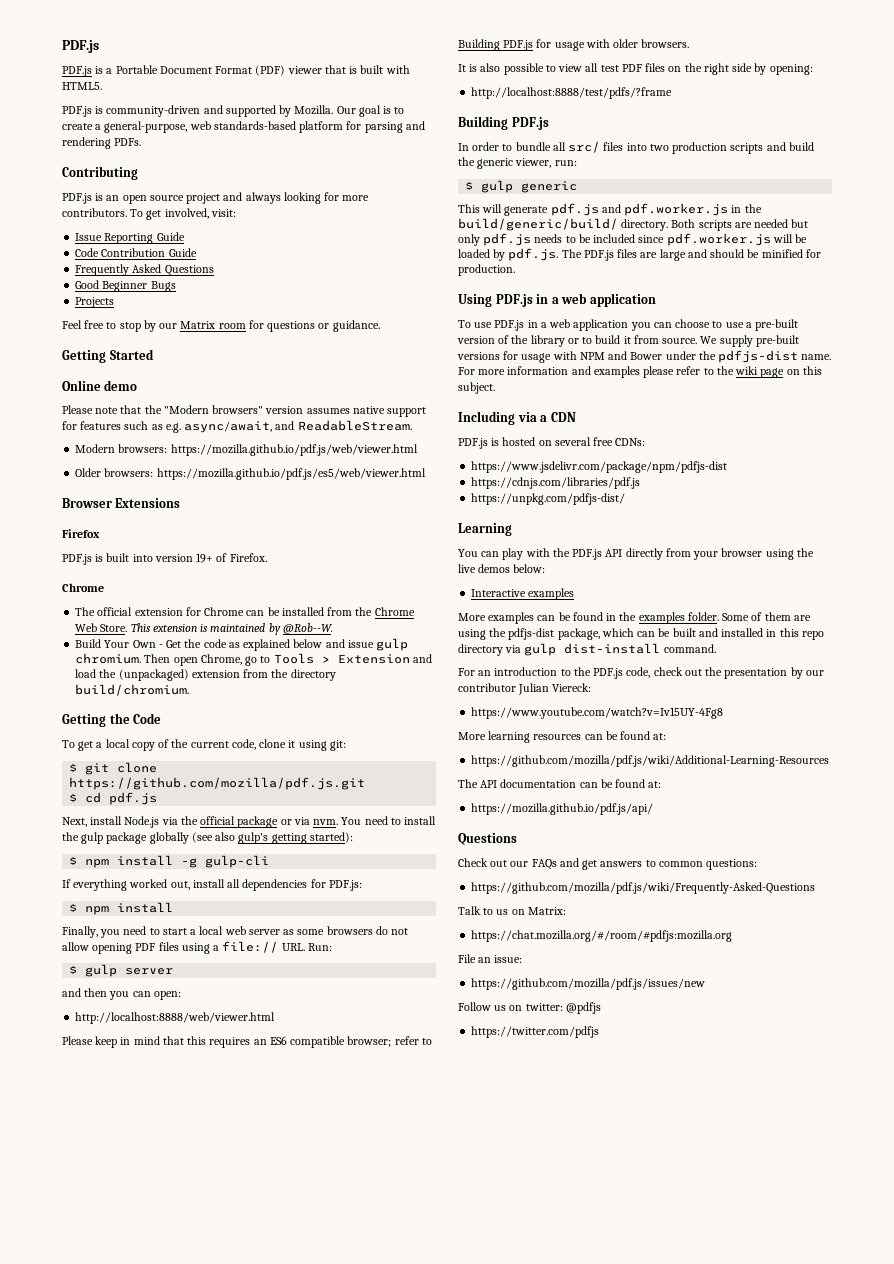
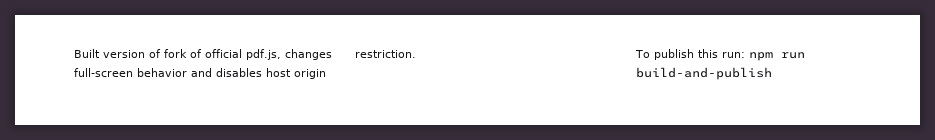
[62,40,99,53] [62,65,410,77] [62,82,102,90] [62,105,405,117] [62,121,425,133] [62,137,142,149] [62,166,138,180] [62,192,370,204] [62,208,236,220] [75,232,185,244] [75,248,197,257] [75,264,214,276] [75,280,176,292] [75,297,115,308] [62,320,380,332] [62,349,154,363] [62,380,138,391] [62,405,427,417] [62,420,412,433] [75,444,418,456] [75,468,426,480] [62,498,181,508] [62,529,100,538] [62,553,267,565] [62,583,104,592] [75,607,415,616] [75,623,333,635] [75,638,409,651] [75,653,432,666] [75,669,336,681] [75,684,190,696] [62,713,162,727] [62,739,346,751] [69,762,158,775] [69,777,366,790] [69,792,158,805] [62,816,437,828] [62,832,353,844] [69,855,270,868] [62,879,362,891] [69,902,174,915] [62,926,409,938] [62,941,332,954] [69,964,174,977] [62,988,181,1000] [75,1012,276,1024] [62,1036,432,1048] [458,39,690,51] [458,63,813,75] [471,87,673,99] [458,116,549,130] [458,141,814,154] [458,157,577,169] [465,180,578,193] [458,203,762,216] [458,218,809,231] [458,233,808,246] [458,248,821,261] [458,264,515,276] [458,293,656,307] [458,319,799,331] [457,335,799,347] [457,350,832,363] [458,366,822,378] [458,382,495,394] [458,411,576,425] [458,437,646,449] [471,461,728,473] [471,477,641,489] [471,493,626,505] [458,523,512,536] [458,548,814,560] [458,564,546,573] [471,588,575,600] [458,612,811,624] [458,628,824,640] [458,643,716,656] [458,667,824,679] [458,683,592,695] [471,707,724,719] [458,731,667,743] [471,755,830,767] [458,779,662,788] [471,803,654,815] [458,833,517,845] [458,858,758,870] [471,882,816,894] [458,906,566,915] [471,930,733,942] [458,954,523,963] [471,978,706,990] [458,1002,601,1014] [471,1026,600,1038] PDF.js // PDF.js is a Portable Document Format (PDF) viewer that is built with HTML5. // PDF.js is community-driven and supported by Mozilla. Our goal is to create a general-purpose, web standards-based platform for parsing and rendering PDFs. // Contributing // PDF.js is an open source project and always looking for more contributors. To get involved, visit: // Issue Reporting Guide // Code Contribution Guide // Frequently Asked Questions // Good Beginner Bugs // Projects // Feel free to stop by our Matrix room for questions or guidance. // Getting Started // Online demo // Please note that the "Modern browsers" version assumes native support for features such as e.g. async/await, and ReadableStream. // Modern browsers: https://mozilla.github.io/pdf.js/web/viewer.html // Older browsers: https://mozilla.github.io/pdf.js/es5/web/viewer.html // Browser Extensions // Firefox // PDF.js is built into version 19+ of Firefox. // Chrome // The official extension for Chrome can be installed from the Chrome Web Store. This extension is maintained by @Rob--W. // Build Your Own - Get the code as explained below and issue gulp chromium. Then open Chrome, go to Tools > Extension and load the (unpackaged) extension from the directory build/chromium. // Getting the Code // To get a local copy of the current code, clone it using git: // $ git clone https://github.com/mozilla/pdf.js.git // $ cd pdf.js // Next, install Node.js via the official package or via nvm. You need to install the gulp package globally (see also gulp's getting started): // $ npm install -g gulp-cli // If everything worked out, install all dependencies for PDF.js: // $ npm install // Finally, you need to start a local web server as some browsers do not allow opening PDF files using a file:// URL. Run: // $ gulp server // and then you can open: // http://localhost:8888/web/viewer.html // Please keep in mind that this requires an ES6 compatible browser; refer to Building PDF.js for usage with older browsers. // It is also possible to view all test PDF files on the right side by opening: // http://localhost:8888/test/pdfs/?frame // Building PDF.js // In order to bundle all src/ files into two production scripts and build the generic viewer, run: // $ gulp generic // This will generate pdf.js and pdf.worker.js in the build/generic/build/ directory. Both scripts are needed but only pdf.js needs to be included since pdf.worker.js will be loaded by pdf.js. The PDF.js files are large and should be minified for production. // Using PDF.js in a web application // To use PDF.js in a web application you can choose to use a pre-built version of the library or to build it from source. We supply pre-built versions for usage with NPM and Bower under the pdfjs-dist name. For more information and examples please refer to the wiki page on this subject. // Including via a CDN // PDF.js is hosted on several free CDNs: // https://www.jsdelivr.com/package/npm/pdfjs-dist // https://cdnjs.com/libraries/pdf.js // https://unpkg.com/pdfjs-dist/ // Learning // You can play with the PDF.js API directly from your browser using the live demos below: // Interactive examples // More examples can be found in the examples folder. Some of them are using the pdfjs-dist package, which can be built and installed in this repo directory via gulp dist-install command. // For an introduction to the PDF.js code, check out the presentation by our contributor Julian Viereck: // https://www.youtube.com/watch?v=Iv15UY-4Fg8 // More learning resources can be found at: // https://github.com/mozilla/pdf.js/wiki/Additional-Learning-Resources // The API documentation can be found at: // https://mozilla.github.io/pdf.js/api/ // Questions // Check out our FAQs and get answers to common questions: // https://github.com/mozilla/pdf.js/wiki/Frequently-Asked-Questions // Talk to us on Matrix: // https://chat.mozilla.org/#/room/#pdfjs:mozilla.org // File an issue: // https://github.com/mozilla/pdf.js/issues/new // Follow us on twitter: @pdfjs // https://twitter.com/pdfjs -> [74,49,332,60] [74,68,326,79] [355,50,416,58] [635,49,805,61] [636,67,772,80] Built version of fork of official pdf.js, changes full-screen behavior and disables host origin restriction. // To publish this run: npm run build-and-publish

